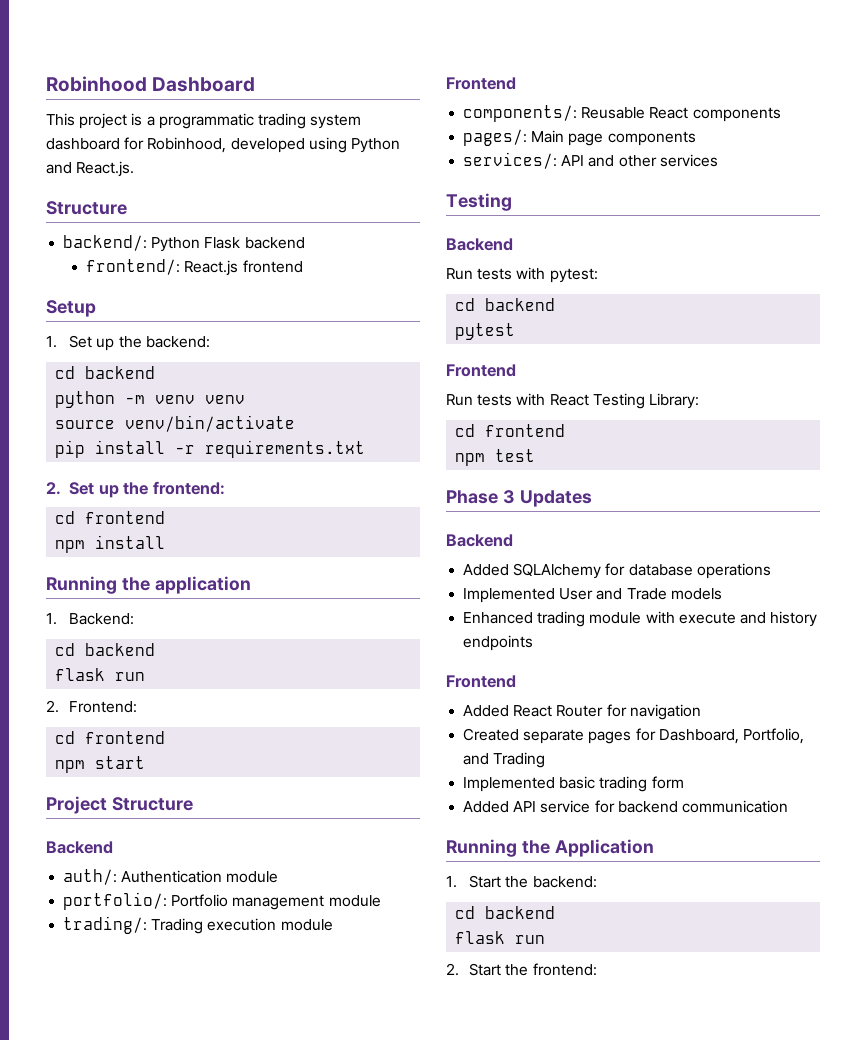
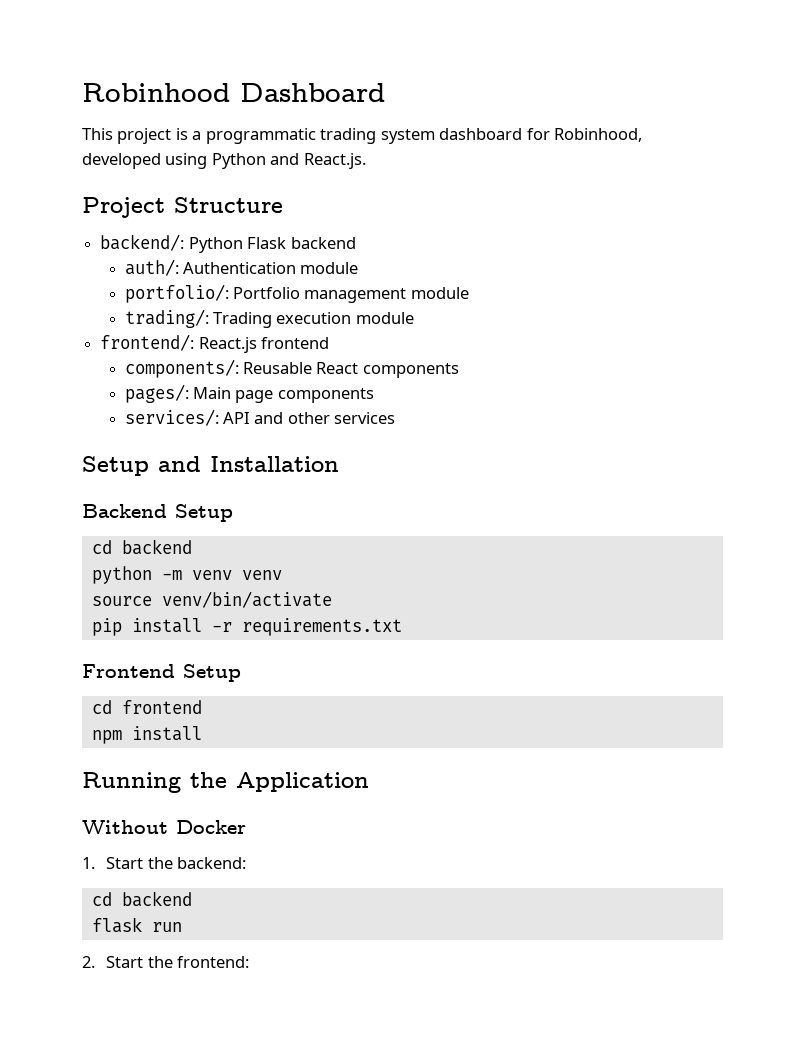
(135, 169) none -> [82,197,165,218] Project
[86,259,303,276] [46,300,96,317] [46,335,210,351] frontend/: React.js frontend // Setup // 1. Set up the backend: -> [124,259,359,276] [124,284,469,303] [124,309,414,328] [100,334,330,353] [124,359,459,378] [124,384,374,403] [124,409,396,426] [82,456,339,476] [82,504,233,522] auth/: Authentication module // portfolio/: Portfolio management module // trading/: Trading execution module // frontend/: React.js frontend // components/: Reusable React components // pages/: Main page components // services/: API and other services // Setup and Installation // Backend Setup
[46,481,225,498] 2. Set up the frontend: -> [82,664,241,682] Frontend Setup
[154,576,251,594] [46,613,135,625] [55,643,156,656] [55,668,146,681] [46,700,138,713] [55,731,166,744] [55,756,146,773] [46,796,193,814] [46,841,113,854] [63,869,279,885] [63,892,381,910] [63,916,333,934] [446,77,516,90] [463,105,781,122] [463,129,696,146] [463,152,718,169] [446,193,512,211] [446,238,513,251] [446,267,598,283] [455,298,556,311] [455,323,516,340] [446,364,516,377] [446,393,699,409] [455,424,566,437] [455,449,536,466] [446,490,592,507] [446,534,513,547] [463,563,771,579] [463,588,722,603] [463,611,818,627] [463,635,534,651] [446,675,516,688] [463,704,701,720] [463,728,804,744] [463,752,546,768] [463,776,684,792] [463,800,788,813] [446,839,654,857] application // 1. Backend: // cd backend // flask run // 2. Frontend: // cd frontend // npm start // Project Structure // Backend // auth/: Authentication module // portfolio/: Portfolio management module // trading/: Trading execution module // Frontend // components/: Reusable React components // pages/: Main page components // services/: API and other services // Testing // Backend // Run tests with pytest: // cd backend // pytest // Frontend // Run tests with React Testing Library: // cd frontend // npm test // Phase 3 Updates // Backend // Added SQLAlchemy for database operations // Implemented User and Trade models // Enhanced trading module with execute and history endpoints // Frontend // Added React Router for navigation // Created separate pages for Dashboard, Portfolio, and Trading // Implemented basic trading form // Added API service for backend communication // Running the Application -> [236,772,369,792] [82,820,246,834] Application // Without Docker

